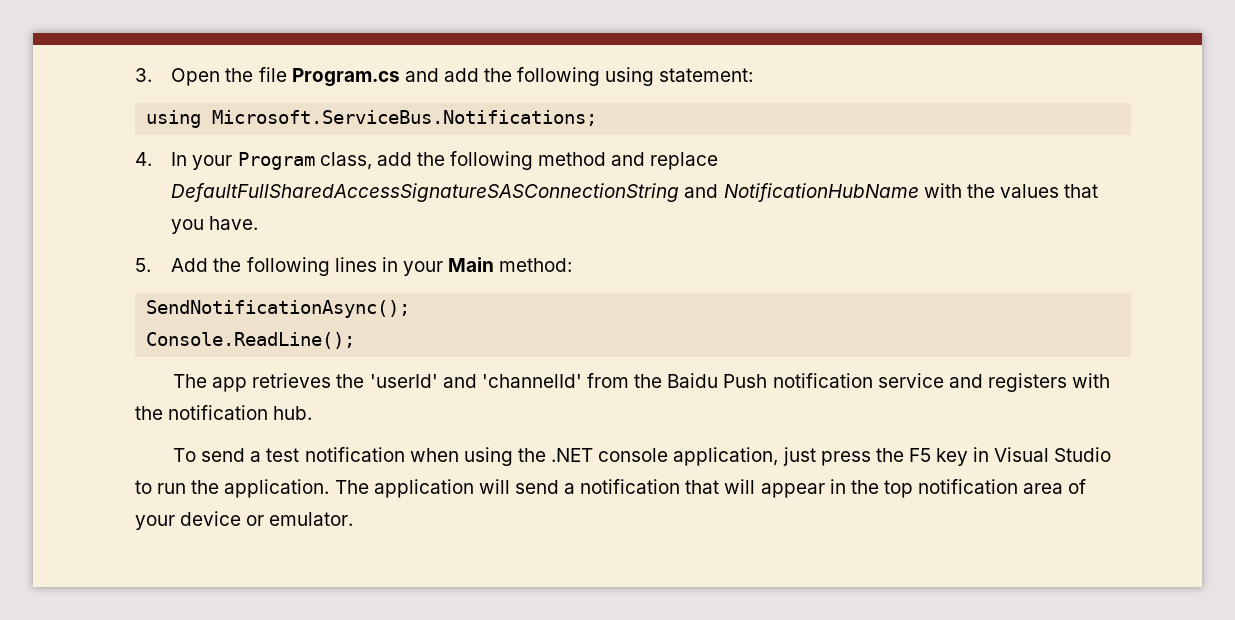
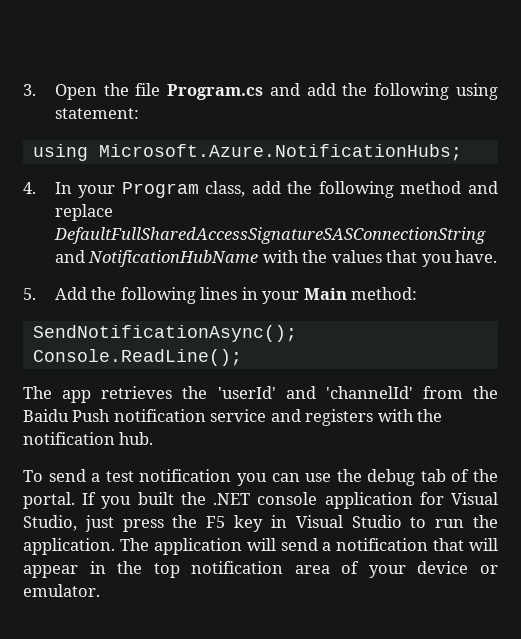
[212,110,598,126] Microsoft.ServiceBus.Notifications; -> [98,144,462,161] Microsoft.Azure.NotificationHubs;
[409,447,779,466] when using the .NET console application, -> [236,469,498,486] [23,492,499,509] [23,515,77,531] you can use the debug tab of the portal. If you built the .NET console application for Visual Studio,

